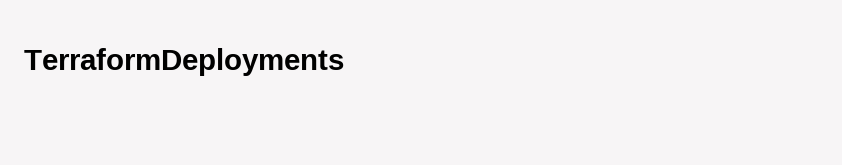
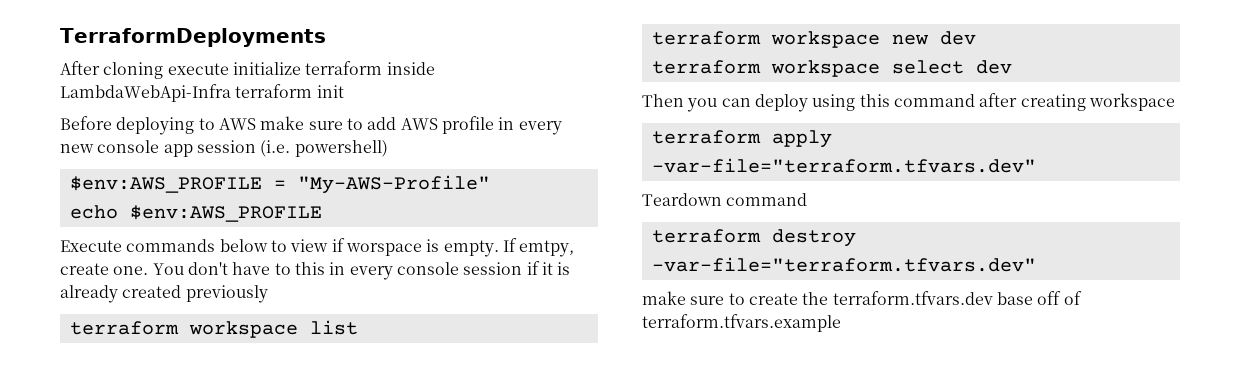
(344, 62) none -> [60,61,435,79] [60,84,344,102] [60,116,562,135] [60,140,388,157] [69,175,490,194] [69,205,322,222] [60,238,575,257] [60,261,571,280] [60,285,268,303] [69,320,358,338] [651,31,976,48] [651,60,1012,77] [642,93,1175,112] [651,130,832,148] [651,158,1036,173] [642,193,808,206] [651,229,856,247] [651,257,1036,272] [642,291,1082,305] [642,314,841,332] // After cloning execute initialize terraform inside LambdaWebApi-Infra terraform init // Before deploying to AWS make sure to add AWS profile in every new console app session (i.e. powershell) // $env:AWS_PROFILE = "My-AWS-Profile" // echo $env:AWS_PROFILE // Execute commands below to view if worspace is empty. If emtpy, create one. You don't have to this in every console session if it is already created previously // terraform workspace list // terraform workspace new dev // terraform workspace select dev // Then you can deploy using this command after creating workspace // terraform apply -var-file="terraform.tfvars.dev" // Teardown command // terraform destroy -var-file="terraform.tfvars.dev" // make sure to create the terraform.tfvars.dev base off of terraform.tfvars.example

